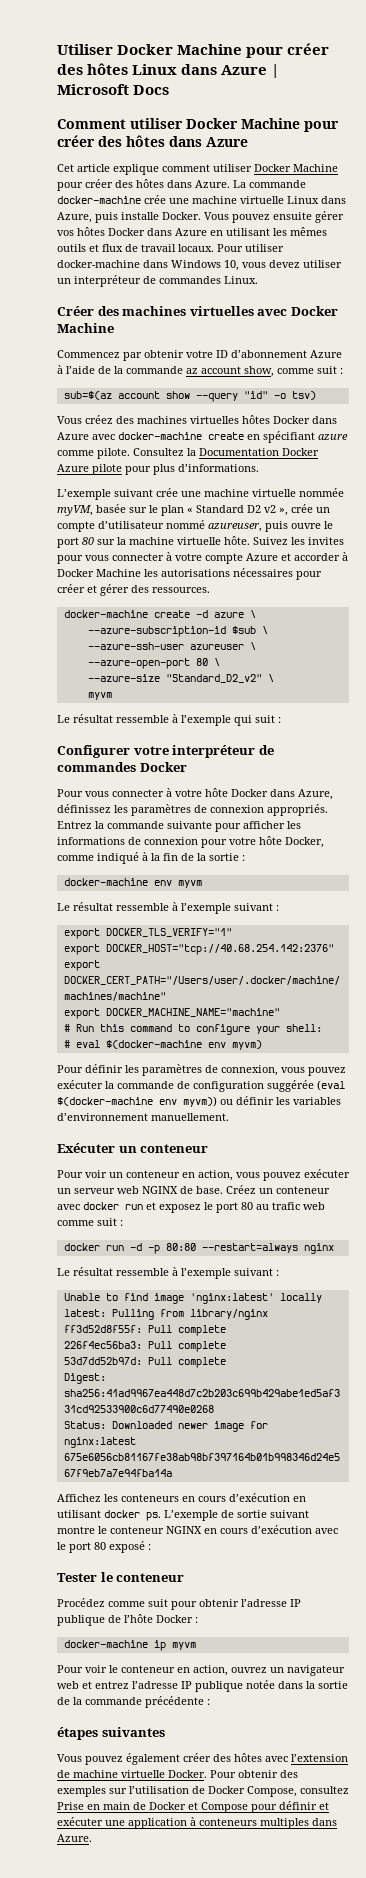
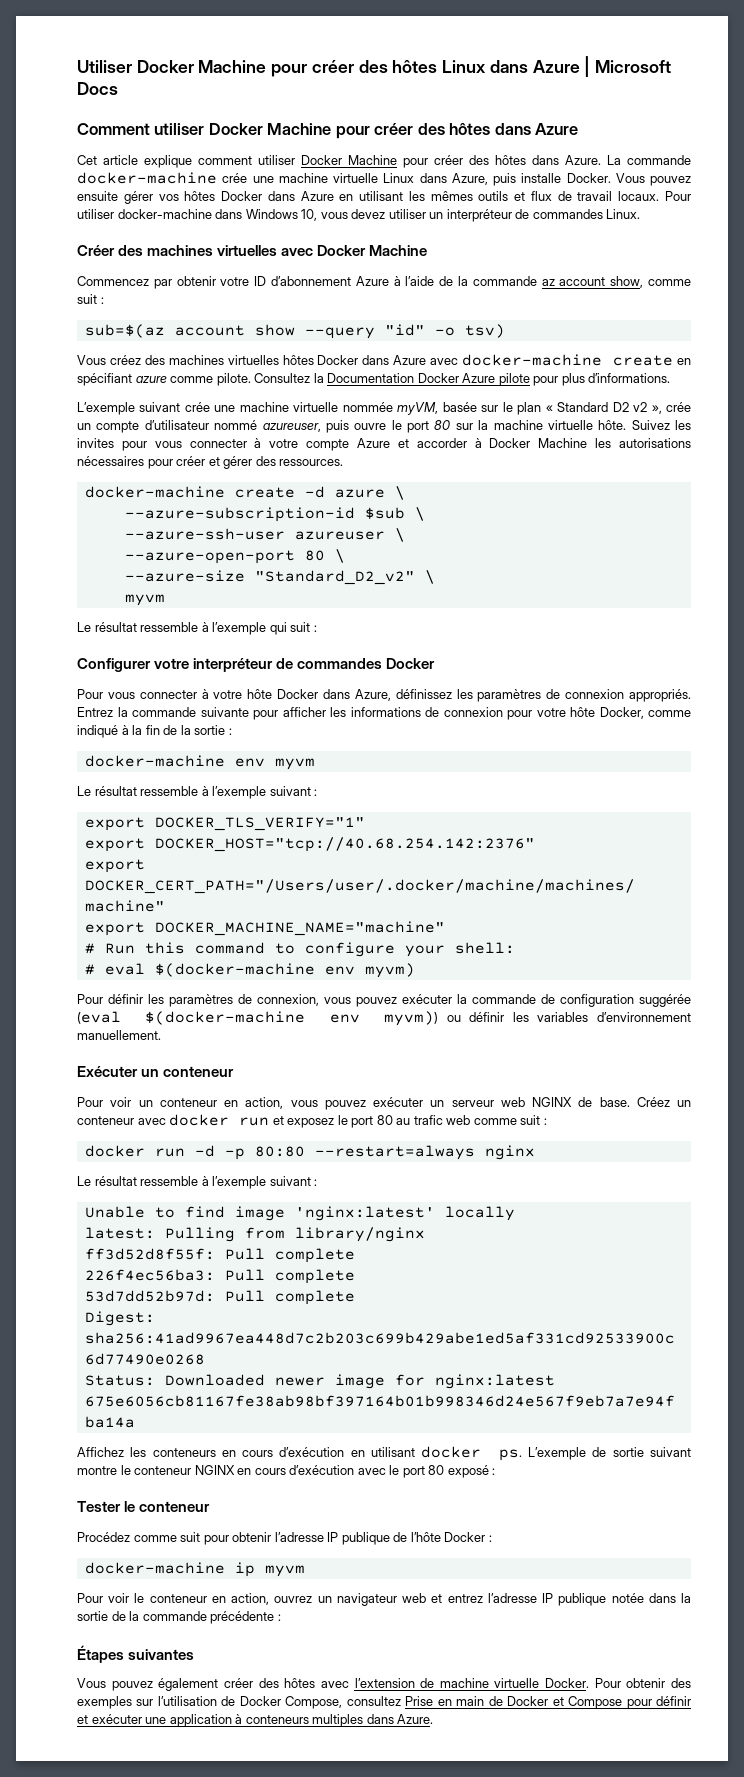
[57,1727,98,1740] étapes -> [77,1645,124,1663] Étapes

